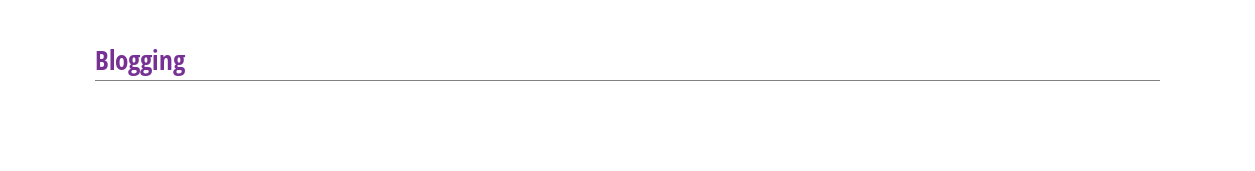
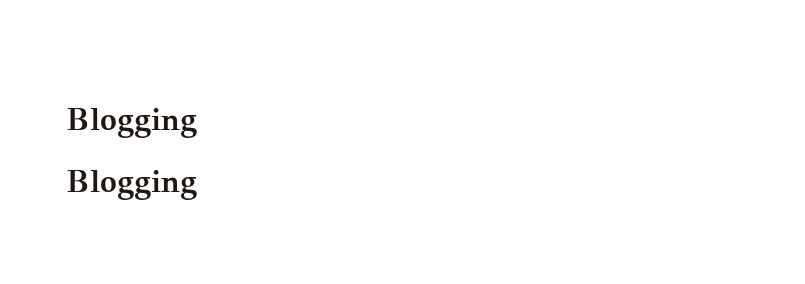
[95,49,186,76] Blogging -> [66,108,197,138] [66,170,197,200] Blogging // Blogging

